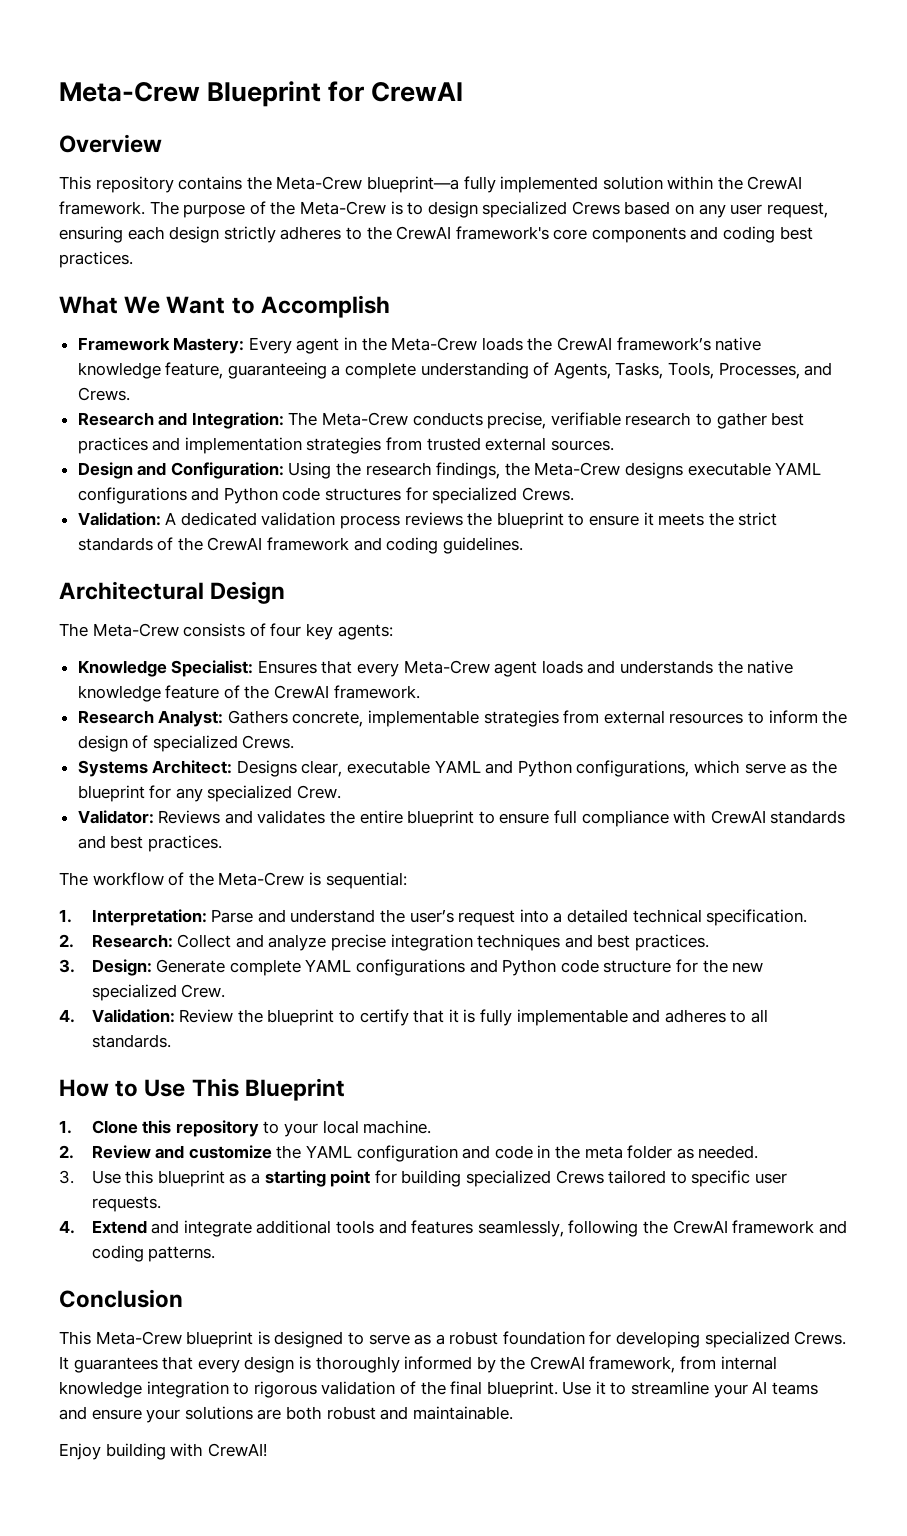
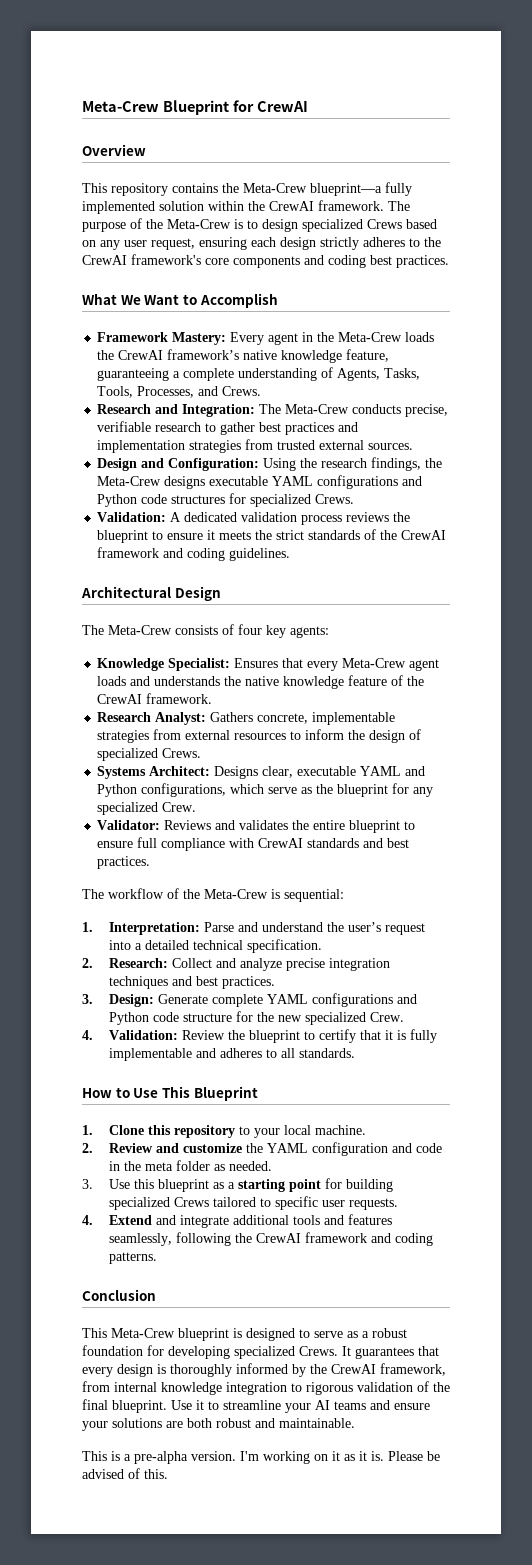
[59,1443,267,1460] Enjoy building with CrewAI! -> [82,1451,440,1464] [82,1468,168,1479] This is a pre-alpha version. I'm working on it as it is. Please be advised of this.

